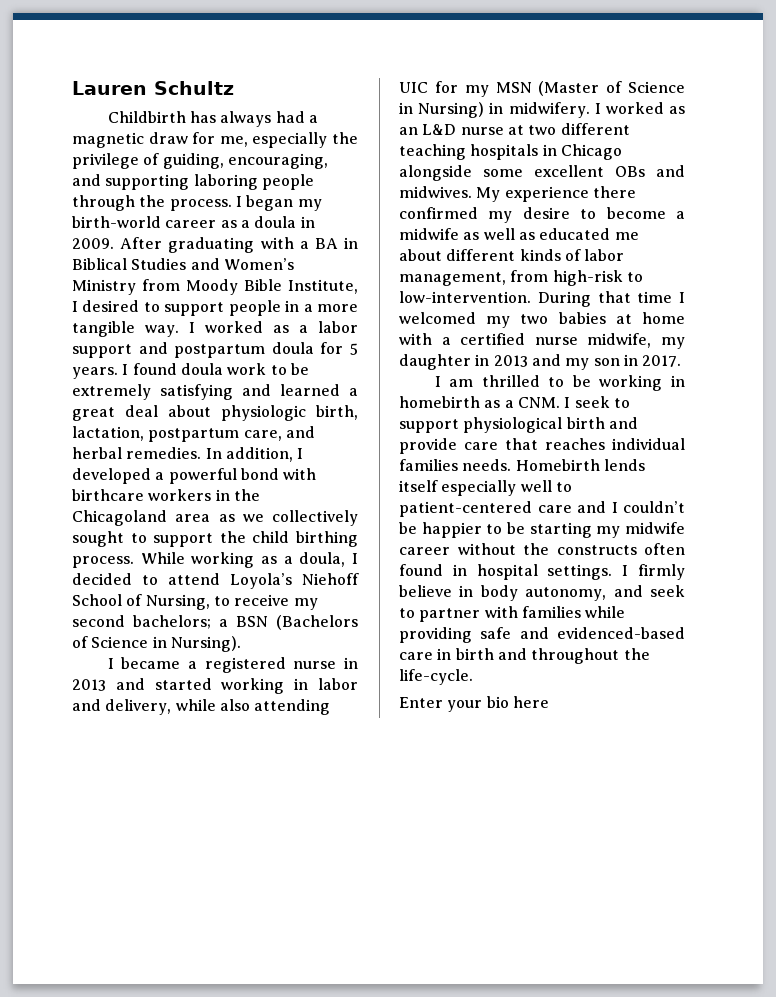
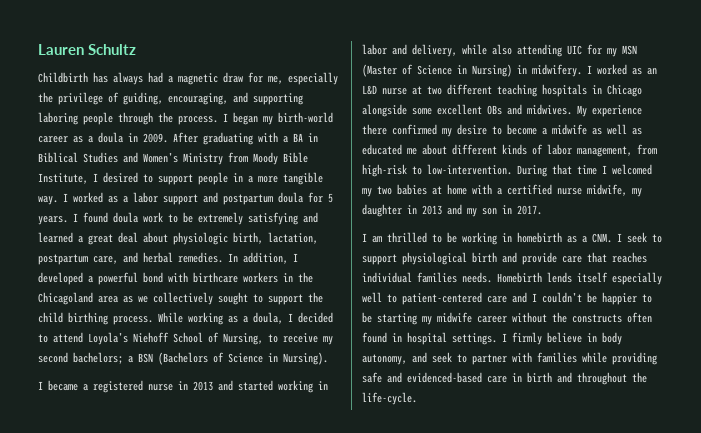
[399,696,549,712] // Enter your bio here -> (417, 398) none

